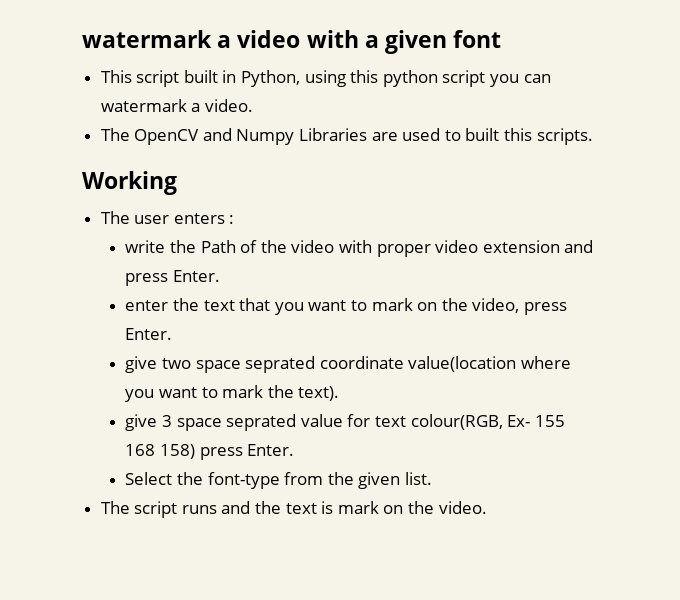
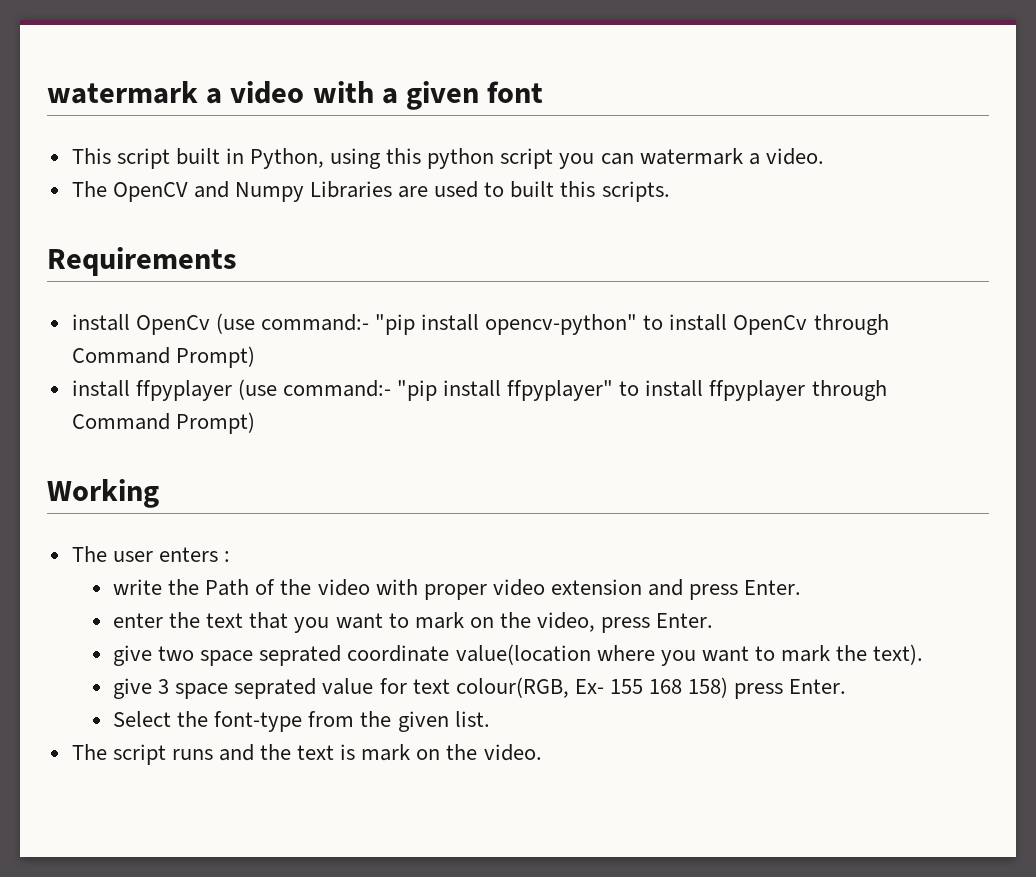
(593, 136) none -> [47,247,237,276] [71,313,889,335] [71,346,255,368] [71,379,887,401] [71,412,255,434] // Requirements // install OpenCv (use command:- "pip install opencv-python" to install OpenCv through Command Prompt) // install ffpyplayer (use command:- "pip install ffpyplayer" to install ffpyplayer through Command Prompt)

